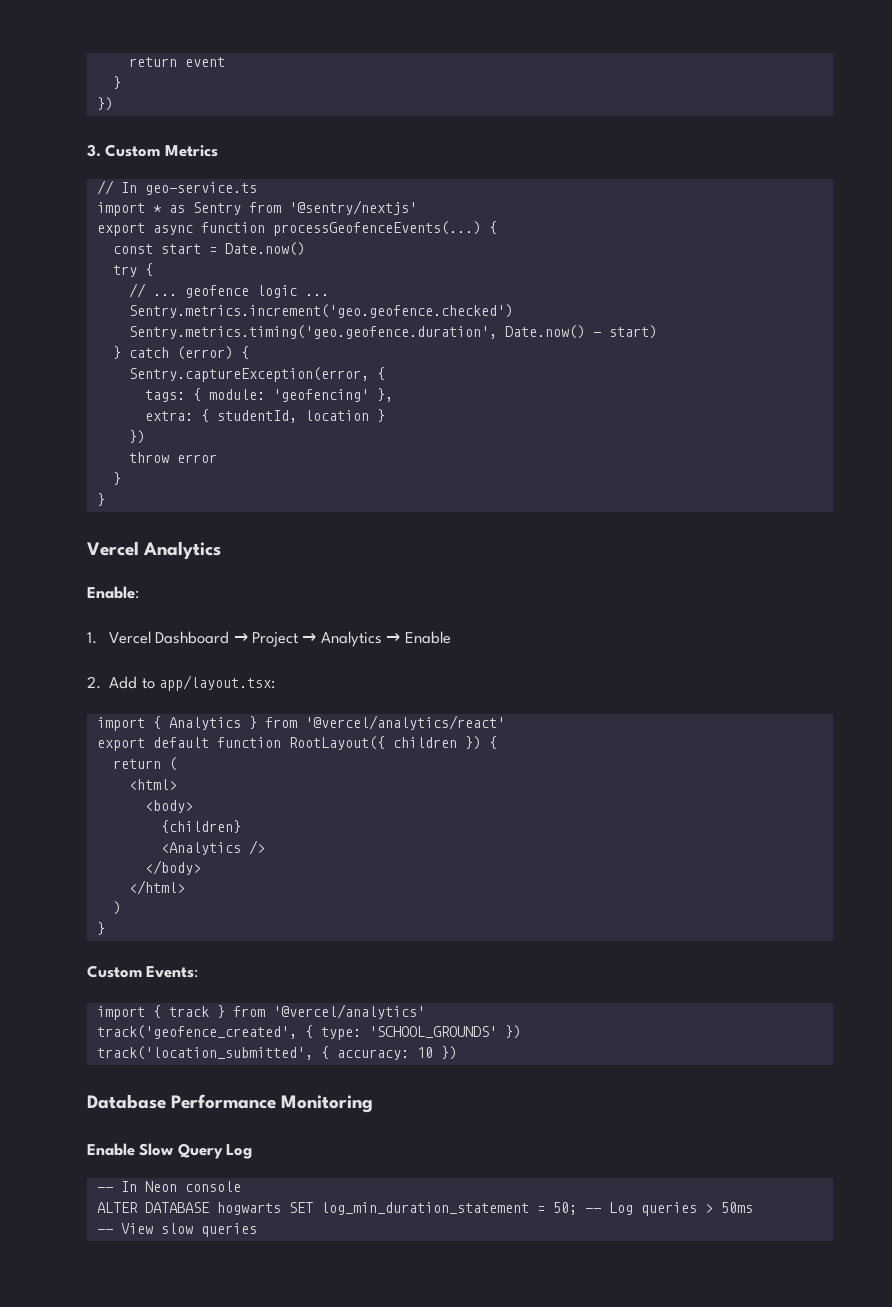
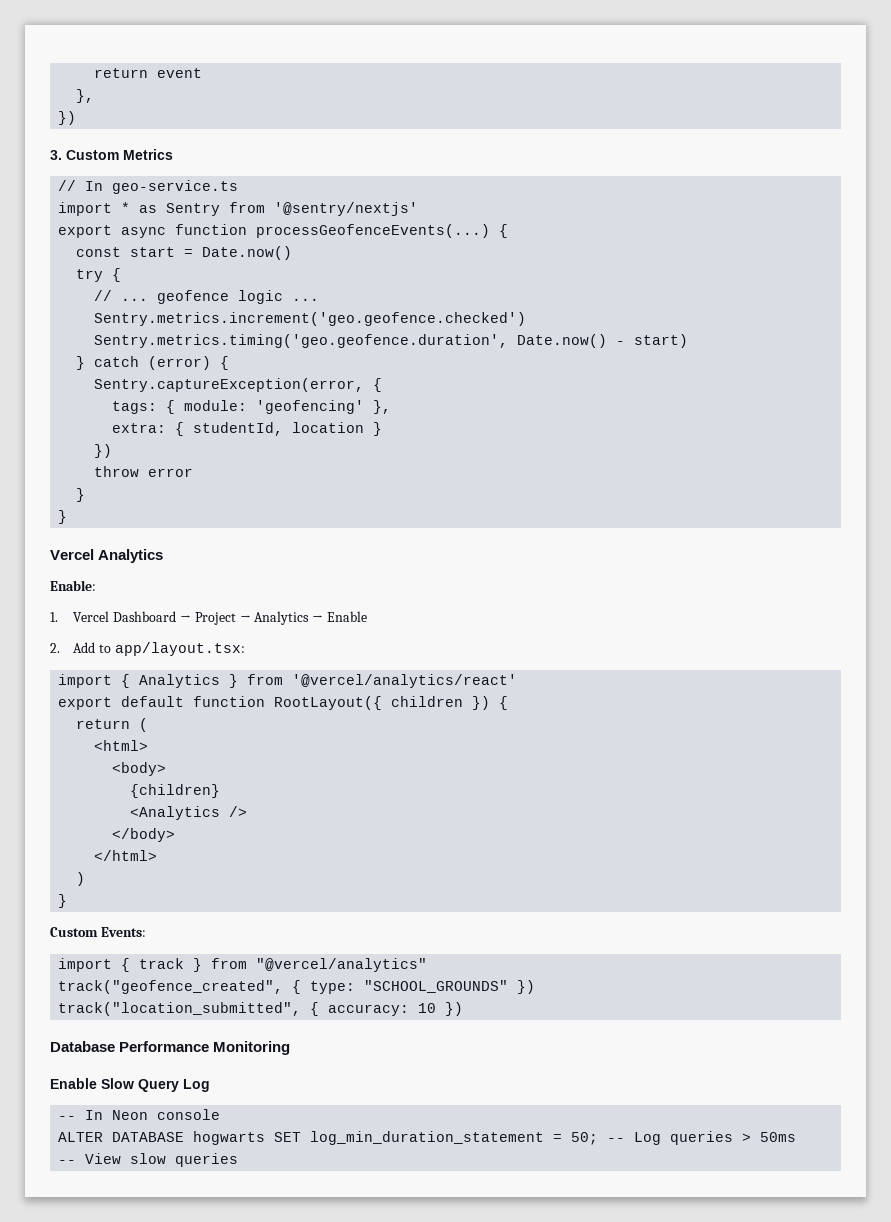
[112,76,121,89] } -> [76,89,95,103] },
[272,1004,425,1019] [96,1025,297,1039] '@vercel/analytics' // track('geofence_created', -> [256,958,428,972] [58,980,284,994] "@vercel/analytics" // track("geofence_created",
[368,1025,521,1039] [96,1046,313,1060] 'SCHOOL_GROUNDS' }) // track('location_submitted', -> [364,980,536,994] [58,1002,302,1016] "SCHOOL_GROUNDS" }) // track("location_submitted",

